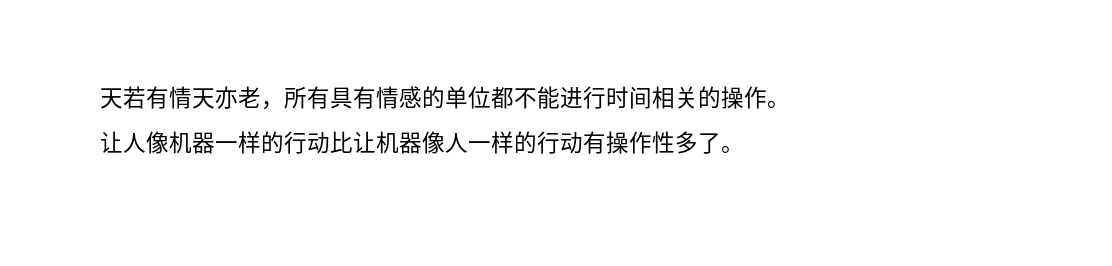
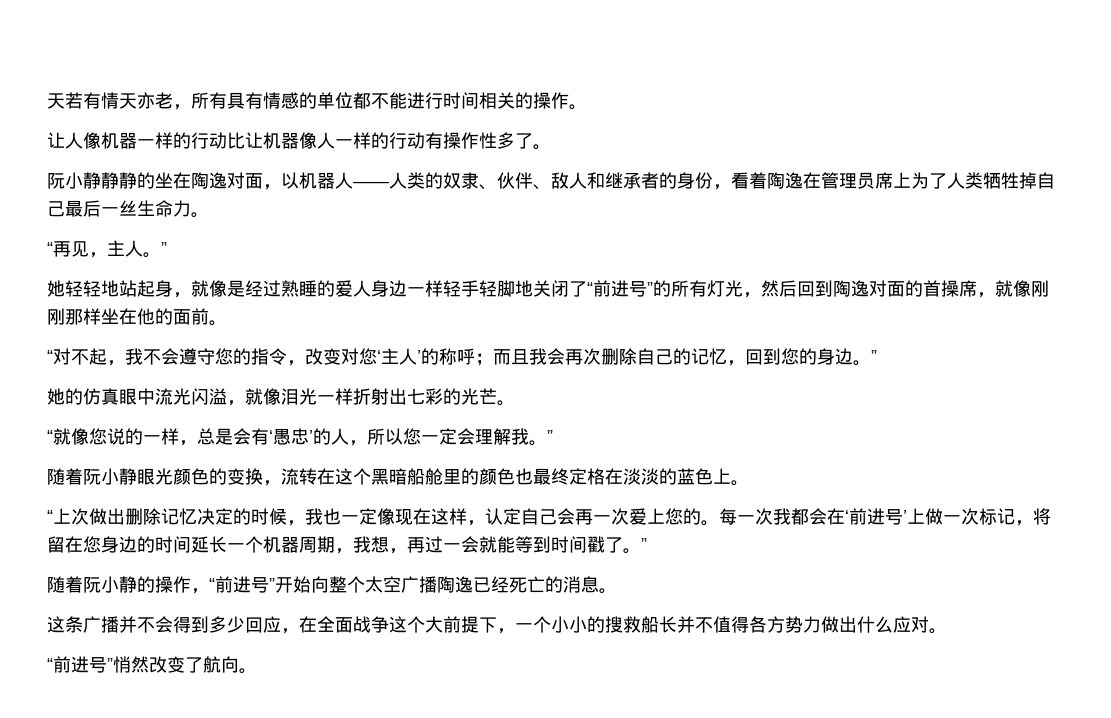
(745, 149) none -> [47,172,1055,190] [47,200,209,218] [47,240,167,258] [47,280,1049,298] [47,308,227,326] [47,348,877,366] [47,388,515,406] [47,428,553,446] [47,468,749,486] [47,508,1051,526] [47,536,647,554] [47,576,617,594] [47,616,947,634] [47,656,257,674] // 阮小静静静的坐在陶逸对面，以机器人——人类的奴隶、伙伴、敌人和继承者的身份，看着陶逸在管理员席上为了人类牺牲掉自己最后一丝生命力。 // “再见，主人。” // 她轻轻地站起身，就像是经过熟睡的爱人身边一样轻手轻脚地关闭了“前进号”的所有灯光，然后回到陶逸对面的首操席，就像刚刚那样坐在他的面前。 // “对不起，我不会遵守您的指令，改变对您‘主人’的称呼；而且我会再次删除自己的记忆，回到您的身边。” // 她的仿真眼中流光闪溢，就像泪光一样折射出七彩的光芒。 // “就像您说的一样，总是会有‘愚忠’的人，所以您一定会理解我。” // 随着阮小静眼光颜色的变换，流转在这个黑暗船舱里的颜色也最终定格在淡淡的蓝色上。 // “上次做出删除记忆决定的时候，我也一定像现在这样，认定自己会再一次爱上您的。每一次我都会在‘前进号’上做一次标记，将留在您身边的时间延长一个机器周期，我想，再过一会就能等到时间戳了。” // 随着阮小静的操作，“前进号”开始向整个太空广播陶逸已经死亡的消息。 // 这条广播并不会得到多少回应，在全面战争这个大前提下，一个小小的搜救船长并不值得各方势力做出什么应对。 // “前进号”悄然改变了航向。

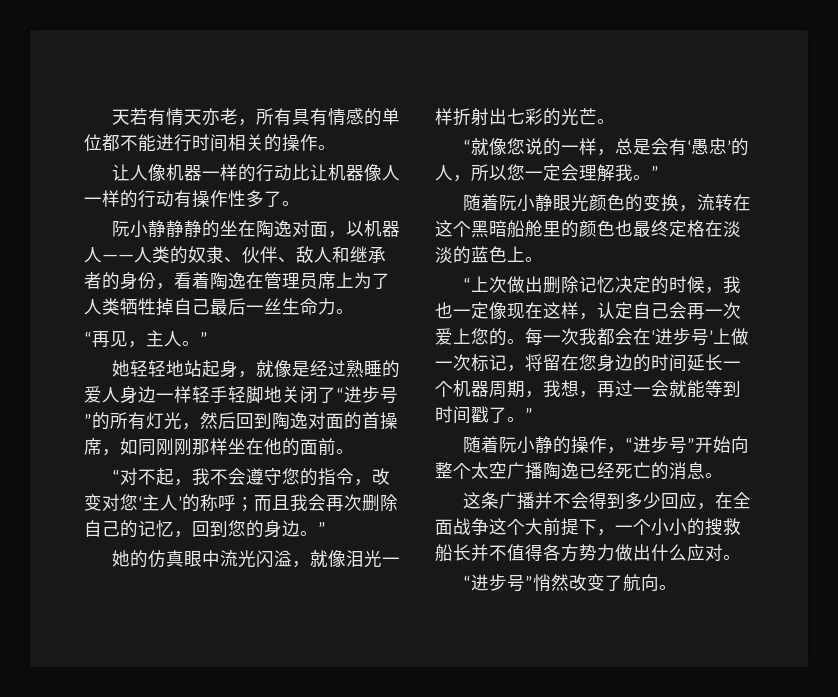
[593,280,629,297] 前进 -> [344,386,380,403] 进步
[995,280,1031,297] 就像 -> [120,438,156,456] 如同
[849,508,885,525] 前进 -> [655,328,691,345] 进步
[215,576,251,593] 前进 -> [632,436,669,453] 进步
[53,656,89,673] 前进 -> [470,574,507,591] 进步

